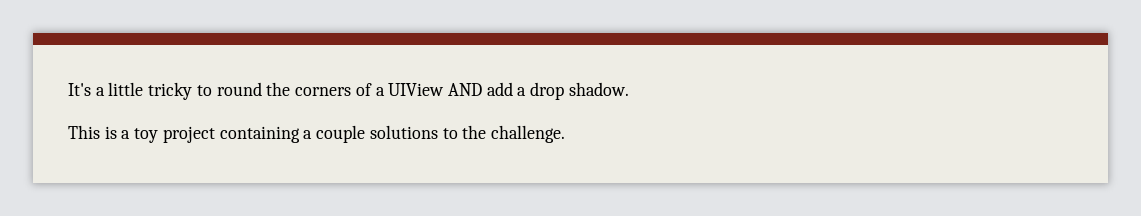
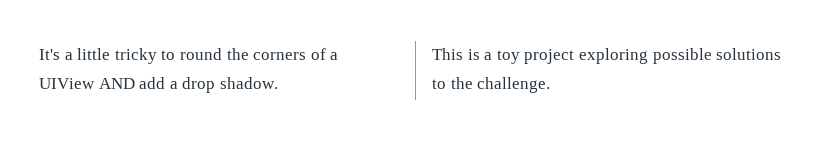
[219,125,366,143] containing a couple -> [578,48,712,64] exploring possible

